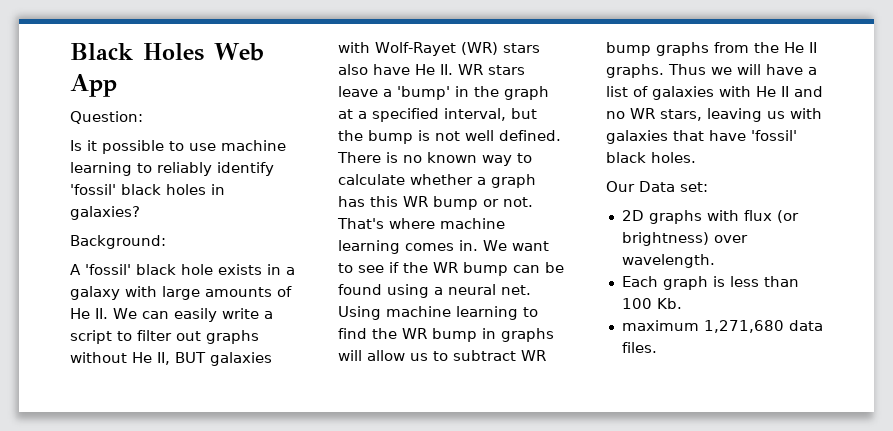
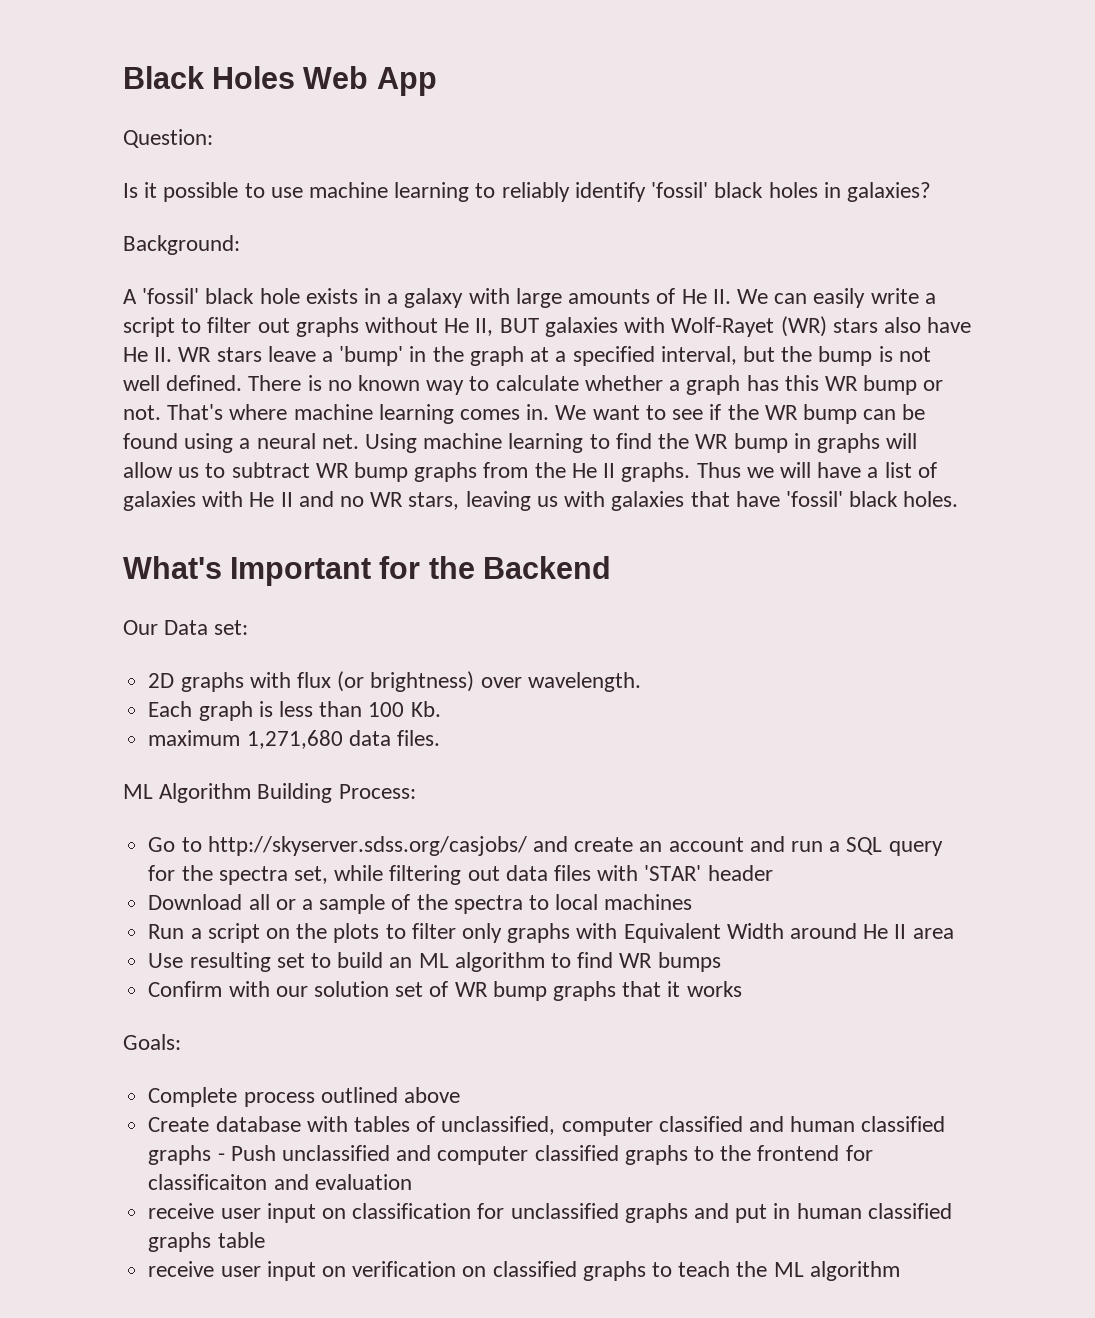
(696, 157) none -> [123,556,611,586] // What's Important for the Backend
(657, 347) none -> [123,783,416,803] [148,836,943,856] [148,865,773,885] [148,894,693,914] [148,923,954,943] [148,952,721,972] [148,981,742,1001] [123,1034,181,1050] [148,1087,460,1107] [148,1116,946,1136] [148,1145,873,1165] [148,1174,412,1190] [148,1203,952,1223] [148,1232,265,1252] [148,1261,900,1281] // ML Algorithm Building Process: // Go to http://skyserver.sdss.org/casjobs/ and create an account and run a SQL query for the spectra set, while filtering out data files with 'STAR' header // Download all or a sample of the spectra to local machines // Run a script on the plots to filter only graphs with Equivalent Width around He II area // Use resulting set to build an ML algorithm to find WR bumps // Confirm with our solution set of WR bump graphs that it works // Goals: // Complete process outlined above // Create database with tables of unclassified, computer classified and human classified graphs - Push unclassified and computer classified graphs to the frontend for classificaiton and evaluation // receive user input on classification for unclassified graphs and put in human classified graphs table // receive user input on verification on classified graphs to teach the ML algorithm

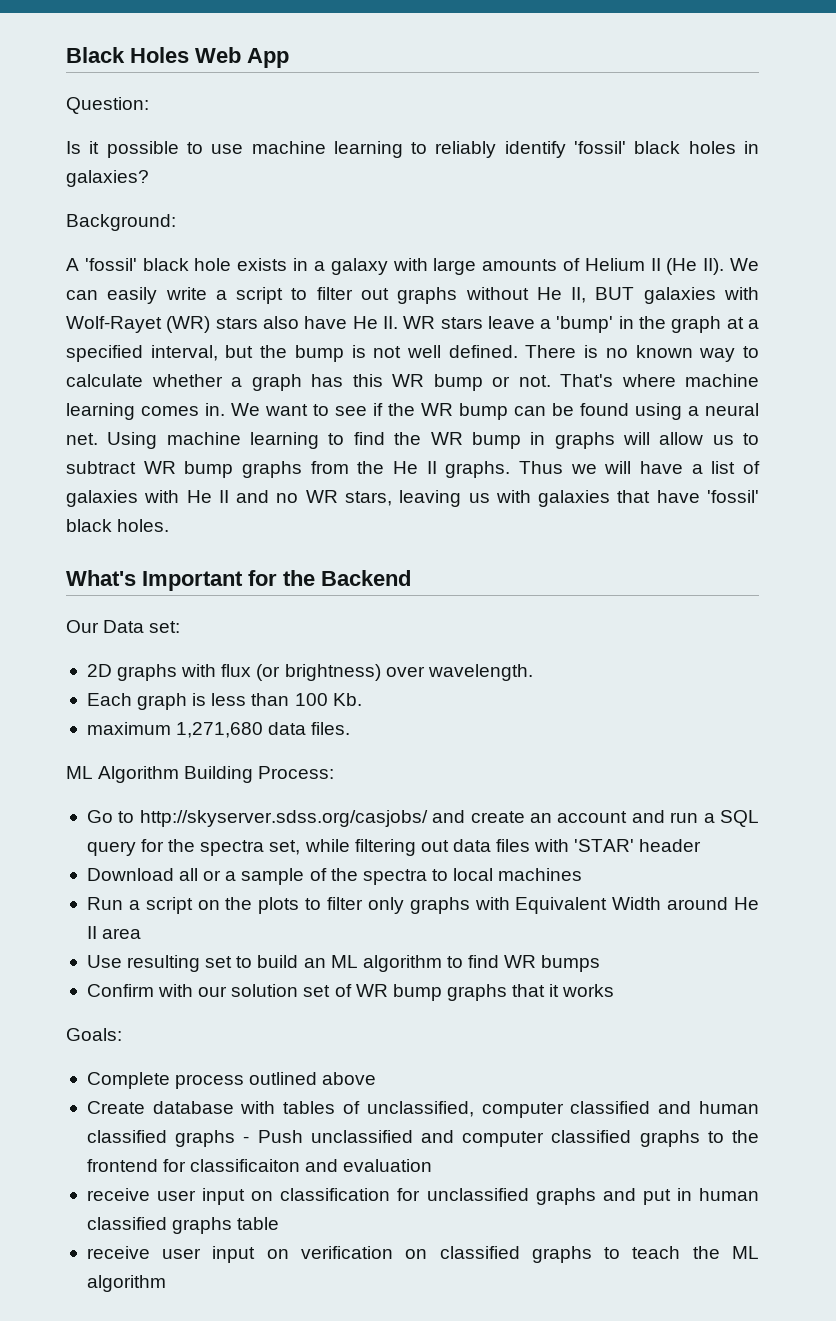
[681,289,731,304] He II. -> [584,258,725,275] Helium II (He II).

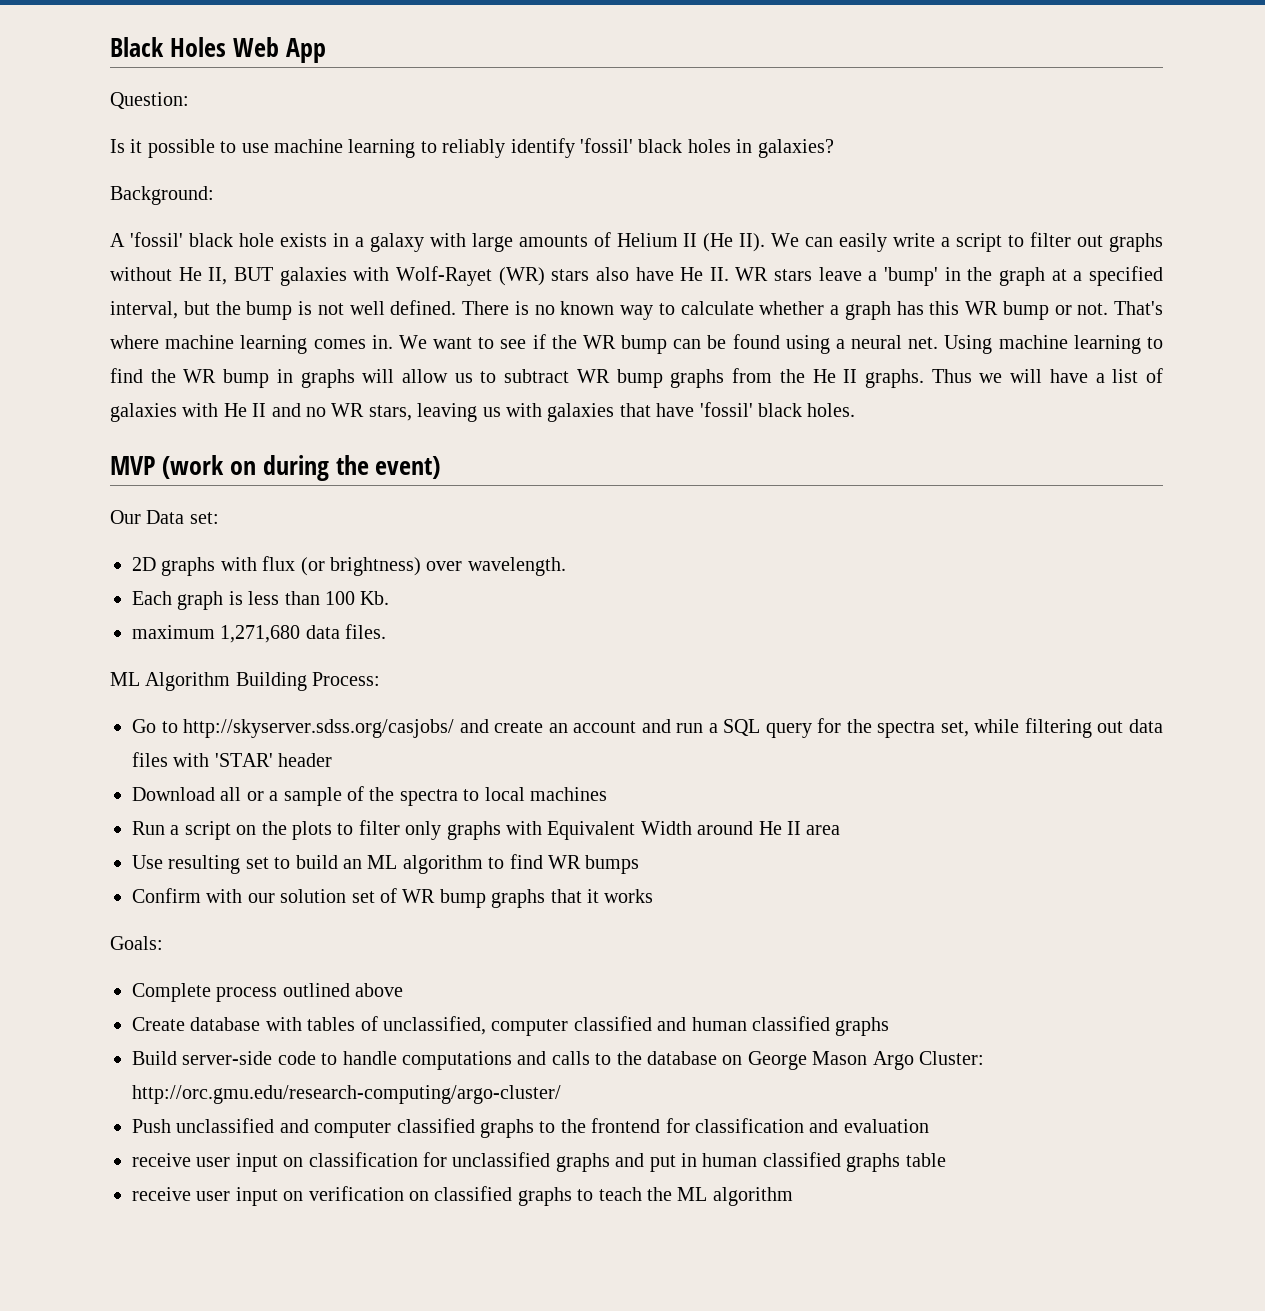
[66,570,411,591] What's Important for the Backend -> [110,455,441,481] MVP (work on during the event)
[243,1136,250,1143] - -> [132,1051,984,1070] [132,1085,561,1104] // Build server-side code to handle computations and calls to the database on George Mason Argo Cluster: http://orc.gmu.edu/research-computing/argo-cluster/ //
[190,1159,301,1172] classificaiton -> [694,1118,804,1133] classification

